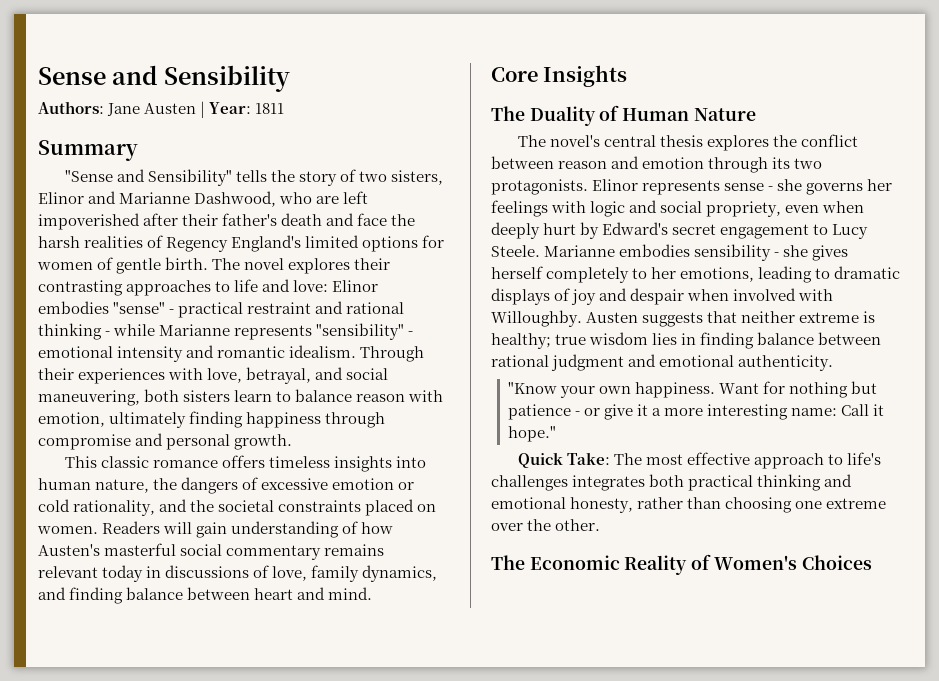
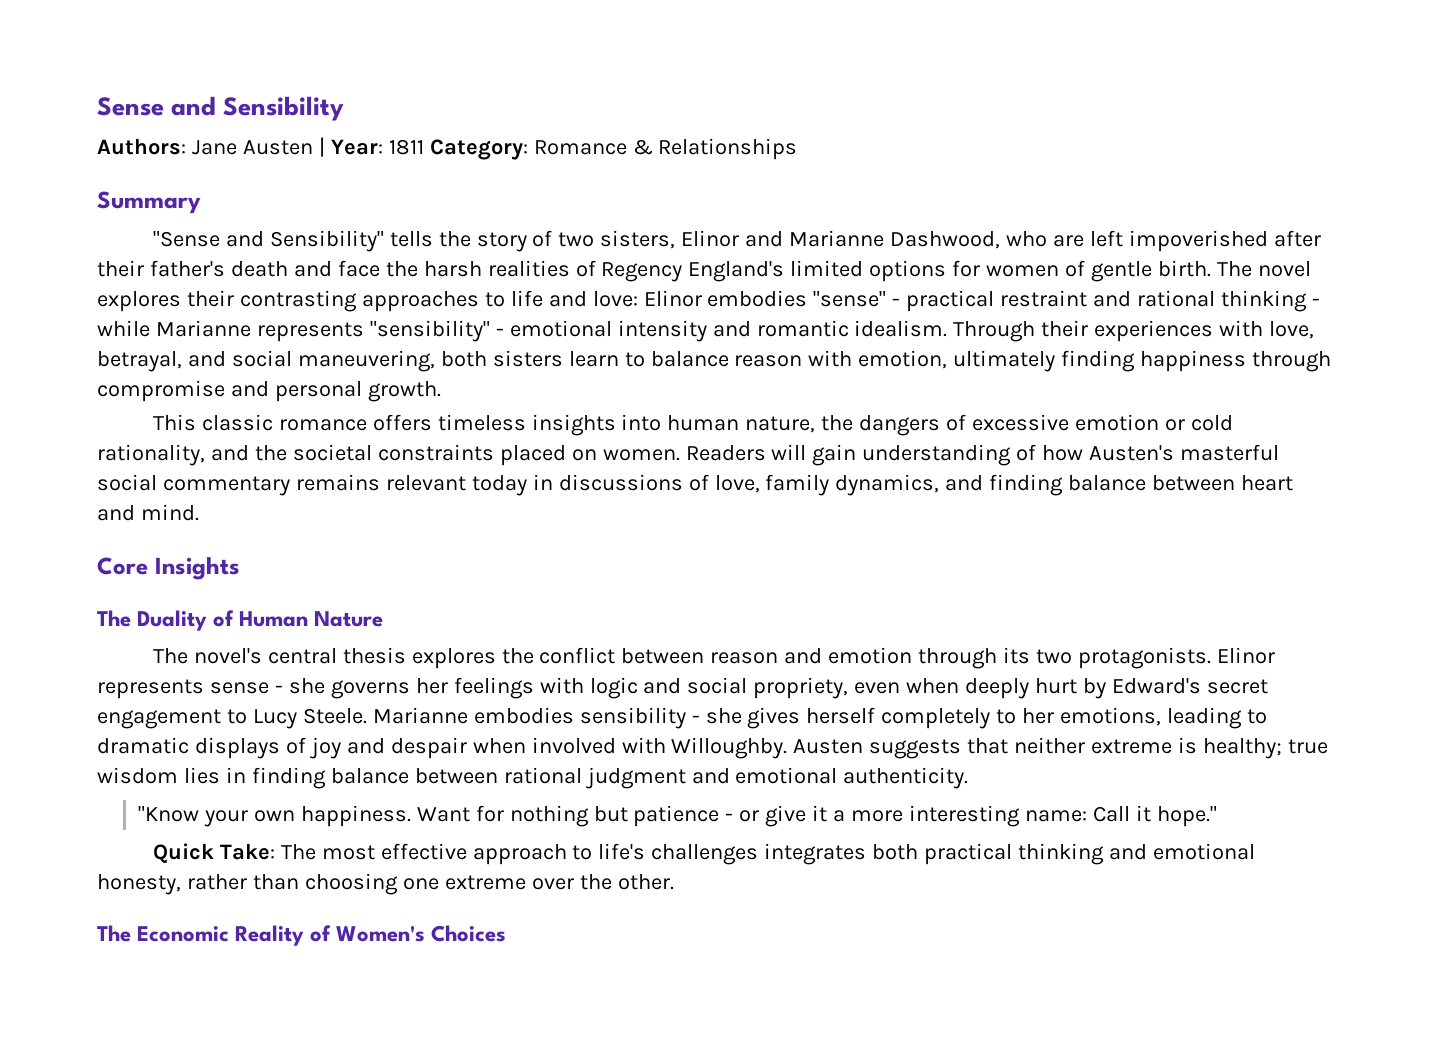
(285, 108) none -> [429,138,798,160] Category: Romance & Relationships

